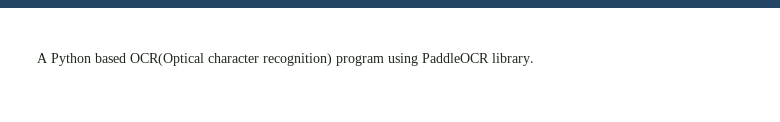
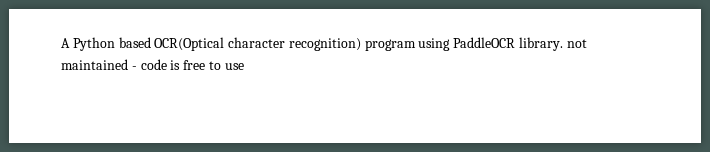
(534, 59) none -> [566,39,587,48] [61,59,244,70] not maintained - code is free to use

